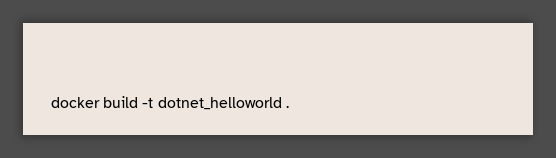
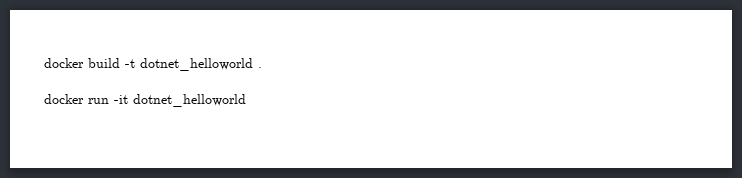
(289, 106) none -> [44,94,246,107] // docker run -it dotnet_helloworld

